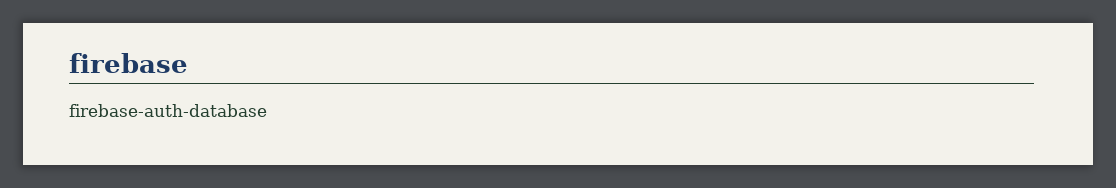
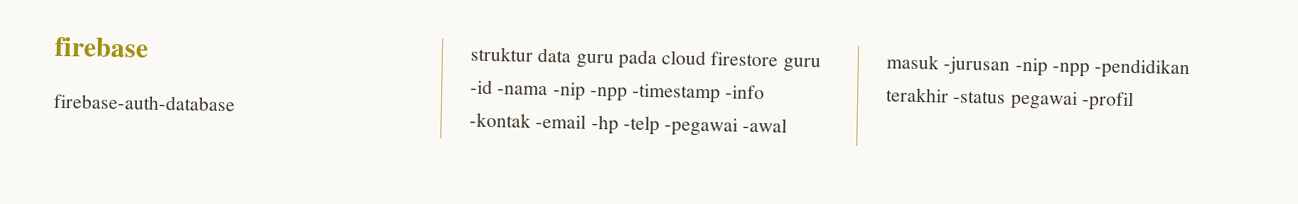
(267, 110) none -> [470,46,821,73] [470,79,766,104] [469,112,788,137] [886,54,1191,80] [886,87,1134,112] // struktur data guru pada cloud firestore guru -id -nama -nip -npp -timestamp -info -kontak -email -hp -telp -pegawai -awal masuk -jurusan -nip -npp -pendidikan terakhir -status pegawai -profil

